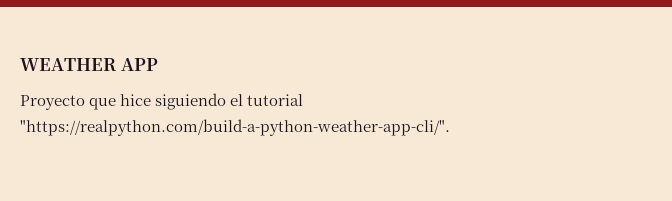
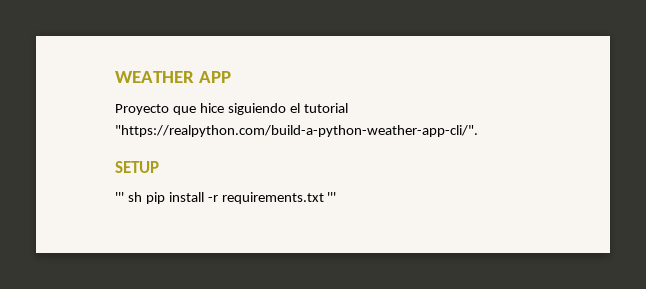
(450, 127) none -> [115,161,159,173] [115,192,337,204] // SETUP // ''' sh pip install -r requirements.txt '''

